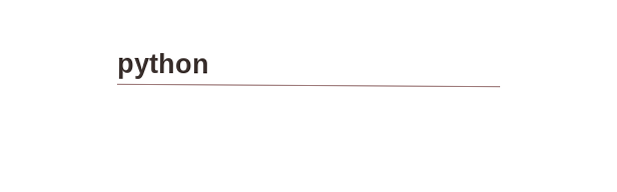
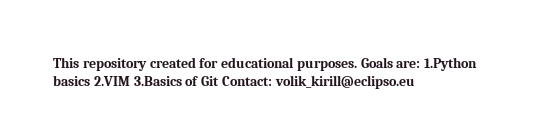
[117,52,210,80] python -> [53,57,478,71] [53,75,415,89] This repository created for educational purposes. Goals are: 1.Python basics 2.VIM 3.Basics of Git Contact: volik_kirill@eclipso.eu

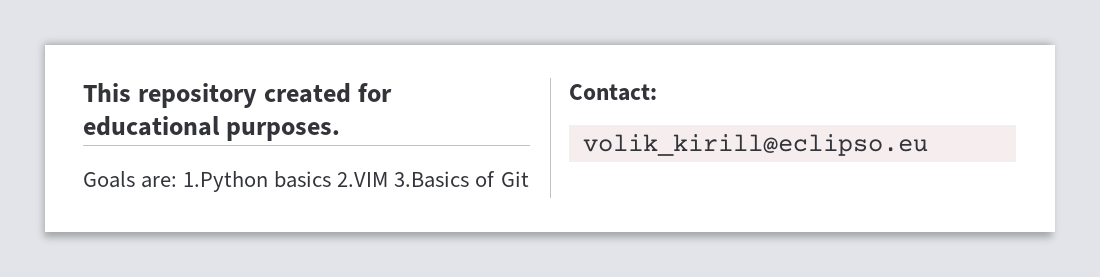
(357, 65) none -> (341, 131) //
(220, 81) none -> (529, 179) //
(272, 81) none -> (657, 92) //

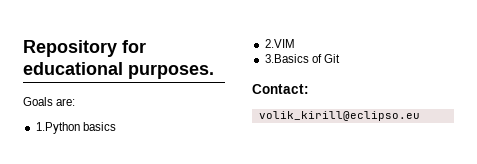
[83,83,352,108] This repository created -> [23,40,117,57] Repository
(178, 182) none -> (76, 102) //
(332, 179) none -> (116, 126) //
(389, 179) none -> (295, 43) //

